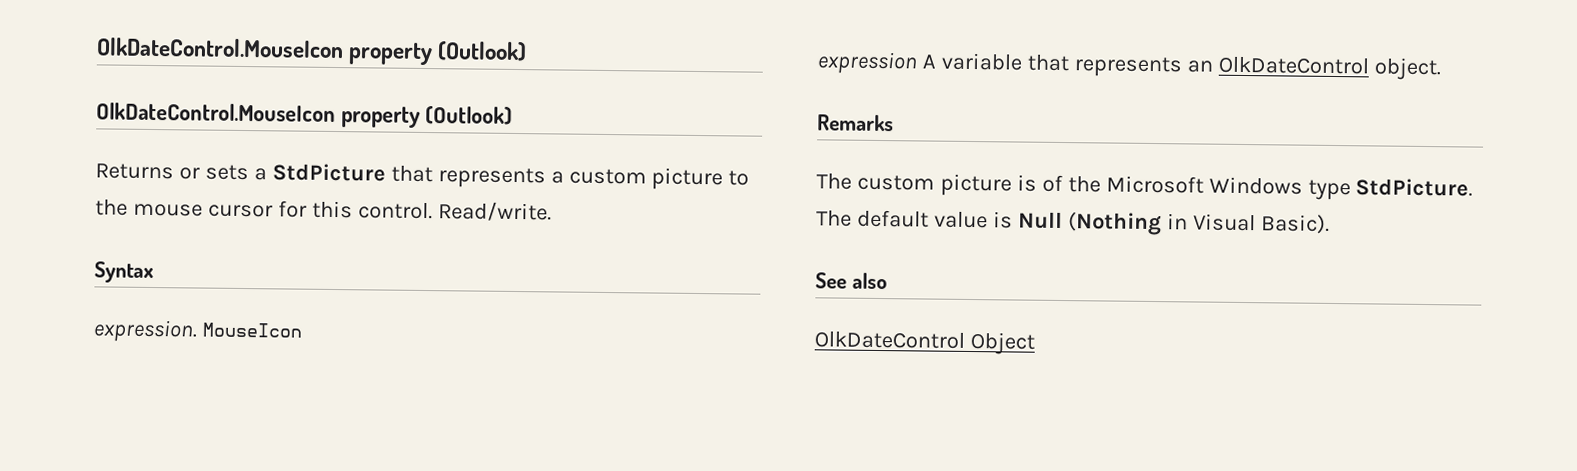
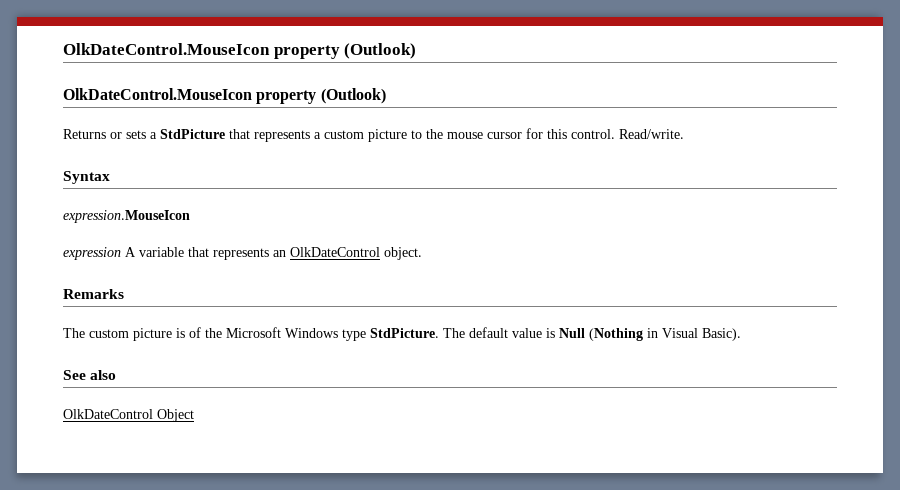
[93,319,303,343] expression. MouseIcon -> [63,210,190,223] expression.MouseIcon

